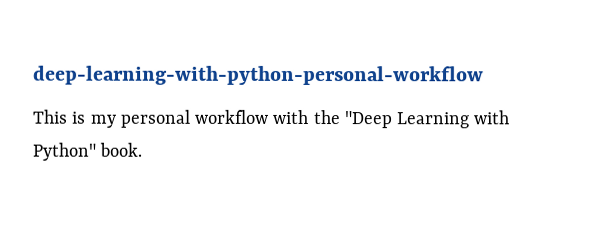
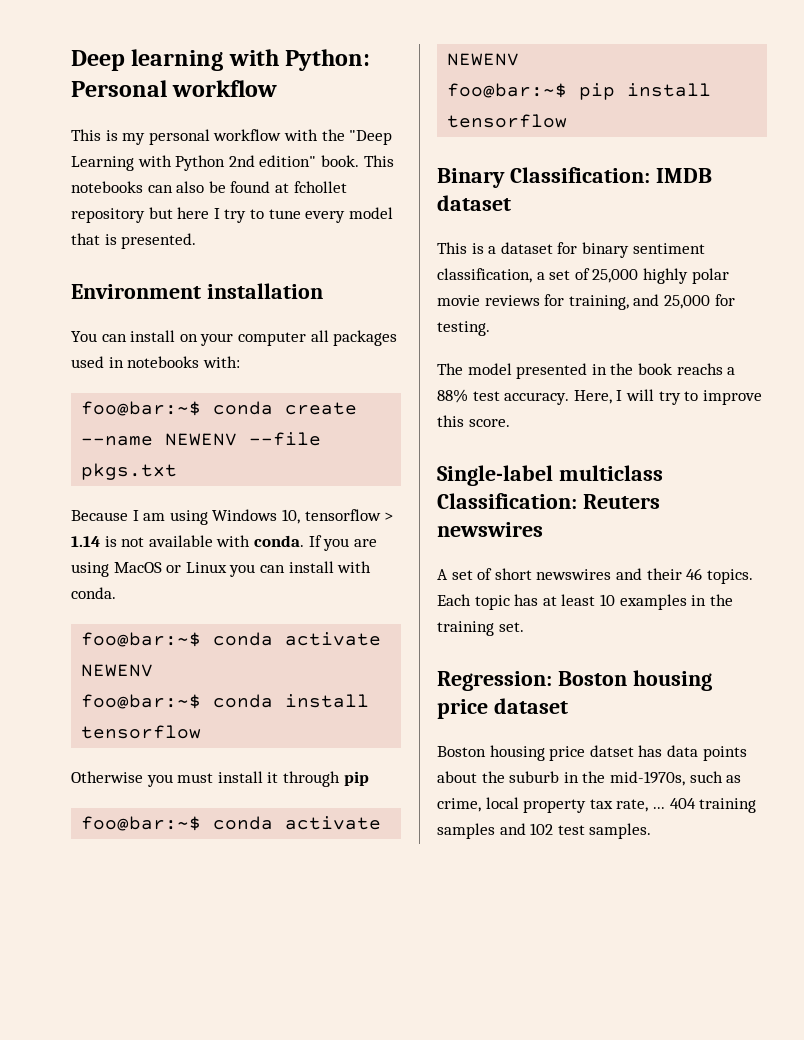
[33,65,484,86] deep-learning-with-python-personal-workflow -> [71,49,371,71] [71,80,278,97] Deep learning with Python: Personal workflow
[32,142,143,161] Python" book. -> [175,155,394,171] [71,181,347,193] [71,207,393,223] [71,233,197,249] [71,283,323,299] [71,330,398,346] [71,356,240,368] [81,401,358,416] [81,432,322,446] [81,463,178,480] [71,509,394,525] [71,535,377,551] [71,561,372,577] [71,587,116,599] [81,632,382,647] [81,664,154,677] [81,694,370,709] [81,725,202,739] [71,771,369,787] [81,816,382,831] [447,53,520,66] [447,83,712,100] [447,114,568,128] [437,167,712,188] [437,195,511,211] [437,242,705,258] [437,268,729,284] [437,294,735,310] [437,321,490,336] [437,363,736,379] [437,389,762,405] [437,415,510,427] [437,465,663,486] [437,493,660,509] [437,522,543,537] [437,568,753,584] [437,594,733,610] [437,621,524,636] [437,670,712,691] [437,698,568,719] [437,745,747,761] [437,771,742,786] [437,797,757,813] [437,823,652,839] Python 2nd edition" book. This notebooks can also be found at fchollet repository but here I try to tune every model that is presented. // Environment installation // You can install on your computer all packages used in notebooks with: // foo@bar:~$ conda create --name NEWENV --file pkgs.txt // Because I am using Windows 10, tensorflow > 1.14 is not available with conda. If you are using MacOS or Linux you can install with conda. // foo@bar:~$ conda activate NEWENV // foo@bar:~$ conda install tensorflow // Otherwise you must install it through pip // foo@bar:~$ conda activate NEWENV // foo@bar:~$ pip install tensorflow // Binary Classification: IMDB dataset // This is a dataset for binary sentiment classification, a set of 25,000 highly polar movie reviews for training, and 25,000 for testing. // The model presented in the book reachs a 88% test accuracy. Here, I will try to improve this score. // Single-label multiclass Classification: Reuters newswires // A set of short newswires and their 46 topics. Each topic has at least 10 examples in the training set. // Regression: Boston housing price dataset // Boston housing price datset has data points about the suburb in the mid-1970s, such as crime, local property tax rate, ... 404 training samples and 102 test samples.

